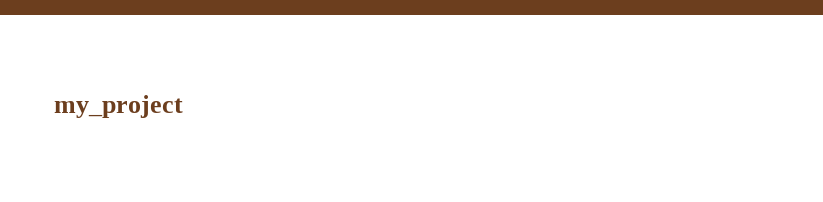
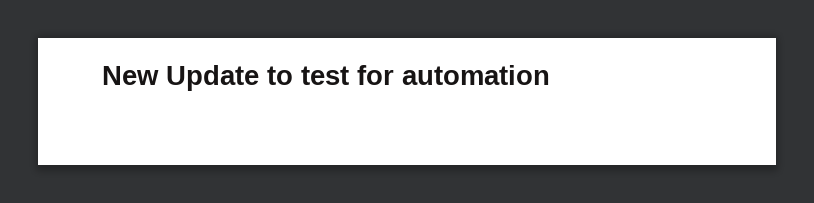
[54,95,183,118] my_project -> [102,65,550,91] New Update to test for automation

